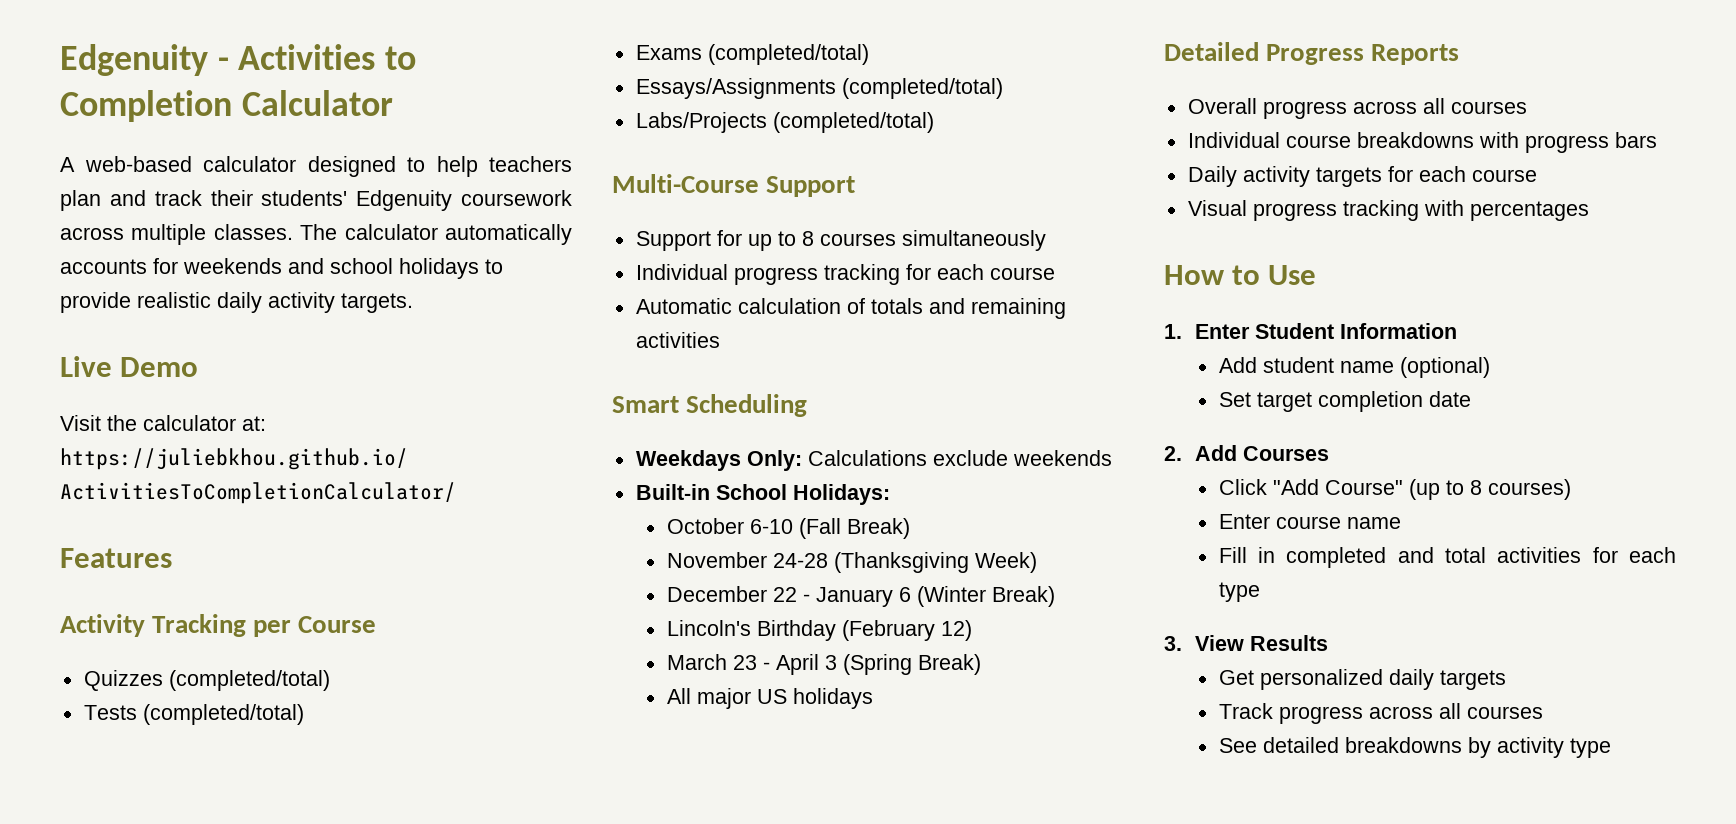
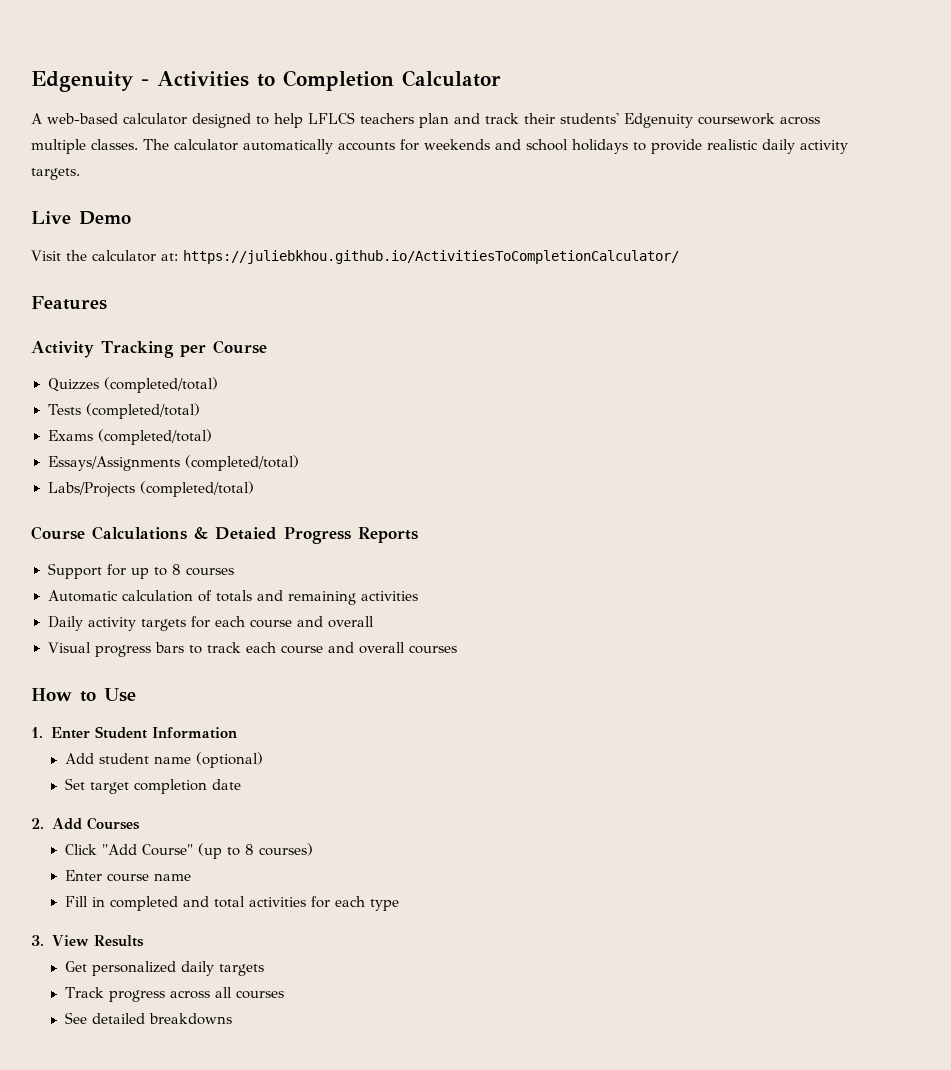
(478, 166) none -> [308,112,355,124] LFLCS
[612,174,856,197] Multi-Course Support -> [31,526,418,544] Course Calculations & Detaied Progress Reports
[901,230,1046,251] [635,264,1055,285] simultaneously // Individual progress tracking for each course -> (234, 571) none
[612,394,808,417] [635,450,1112,471] [635,484,890,505] [666,518,910,539] [666,552,1037,573] [666,586,1055,607] [666,620,972,641] [666,654,981,675] [666,688,873,709] [1164,42,1460,65] [1187,98,1527,119] [1187,132,1657,153] // Smart Scheduling // Weekdays Only: Calculations exclude weekends // Built-in School Holidays: // October 6-10 (Fall Break) // November 24-28 (Thanksgiving Week) // December 22 - January 6 (Winter Break) // Lincoln's Birthday (February 12) // March 23 - April 3 (Spring Break) // All major US holidays // Detailed Progress Reports // Overall progress across all courses // Individual course breakdowns with progress bars -> (418, 596) none
(1537, 175) none -> [296,616,374,628] and overall
[1342,200,1589,221] tracking with percentages -> [154,642,457,654] bars to track each course and overall courses
[1467,737,1611,758] by activity type -> (232, 1019) none

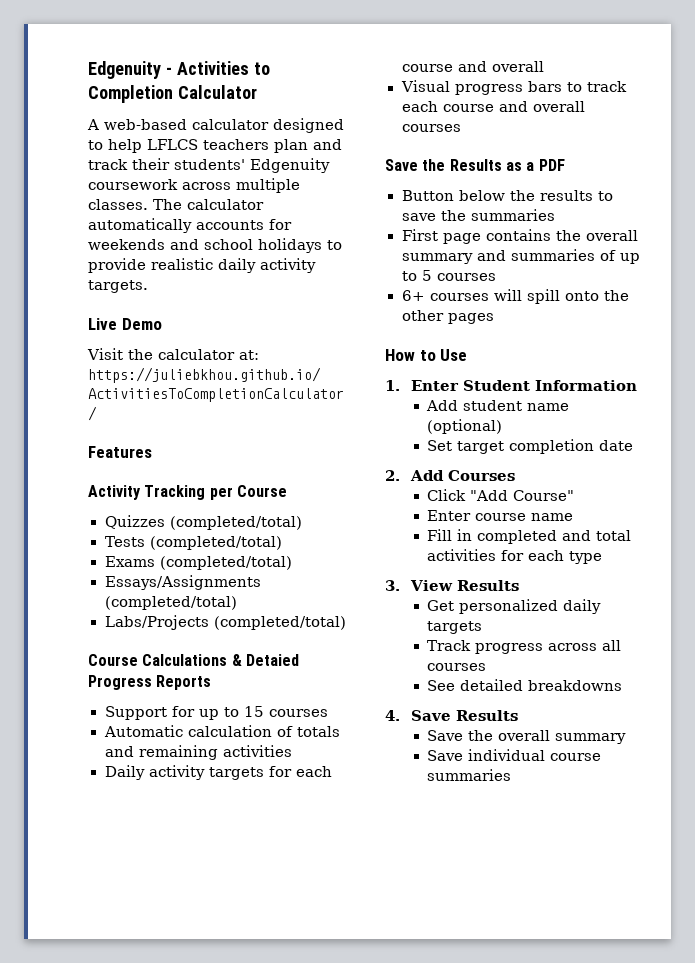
[171,564,181,575] 8 -> [243,706,264,717] 15
(457, 649) none -> [385,159,565,171] [401,190,613,201] [401,209,555,221] [401,229,638,244] [401,249,640,264] [401,270,496,281] [401,289,629,304] [401,310,494,324] // Save the Results as a PDF // Button below the results to save the summaries // First page contains the overall summary and summaries of up to 5 courses // 6+ courses will spill onto the other pages
[197,843,313,859] (up to 8 courses) -> (575, 495) none
(232, 1019) none -> [385,710,518,721] [427,730,627,744] [427,749,602,761] [427,769,512,781] // 4. Save Results // Save the overall summary // Save individual course summaries

